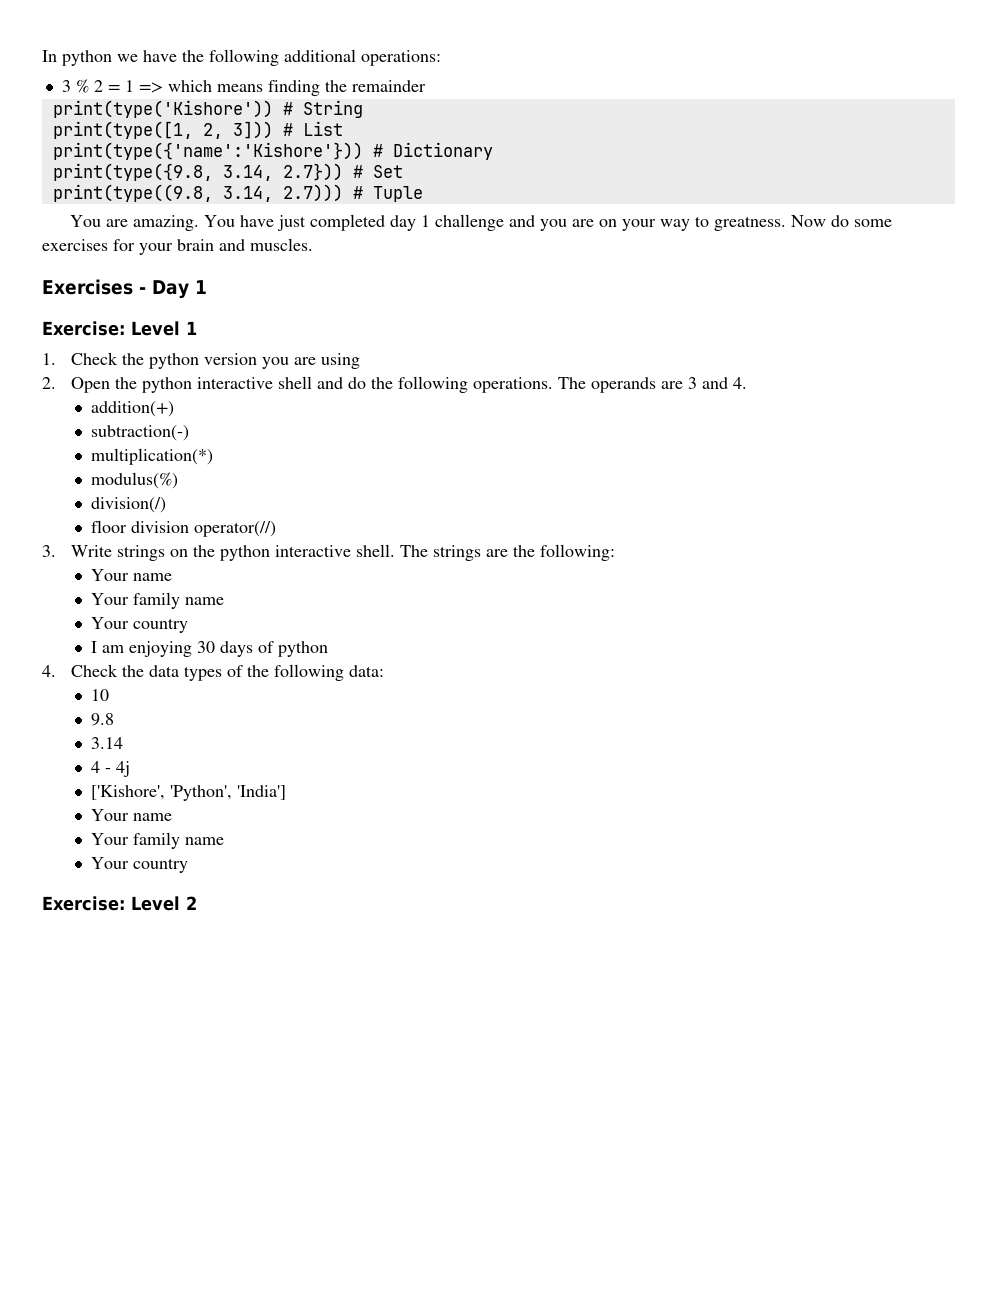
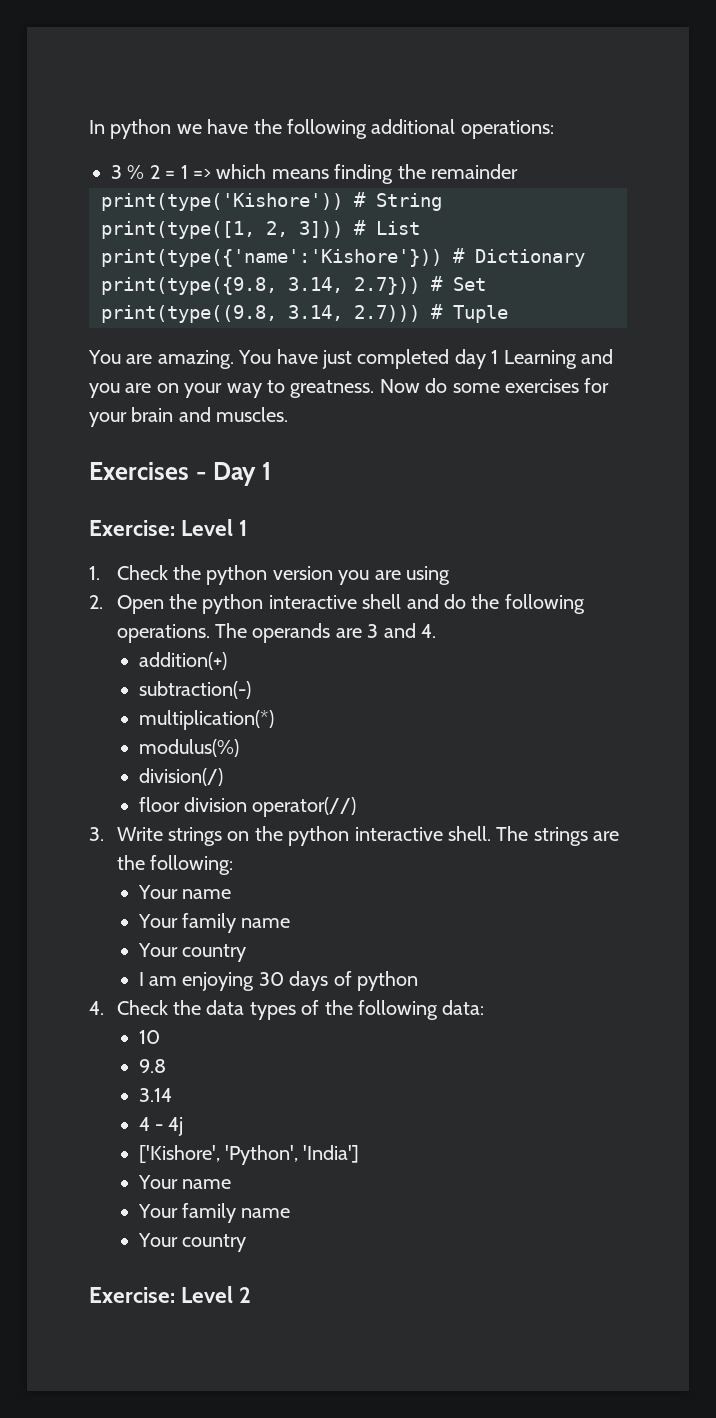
[435,214,505,231] challenge -> [503,350,577,369] Learning

